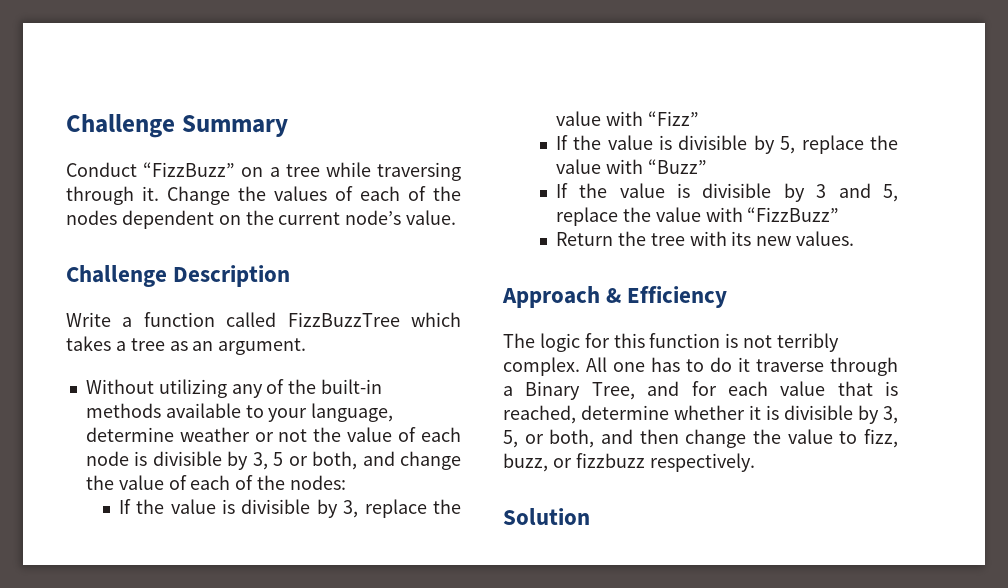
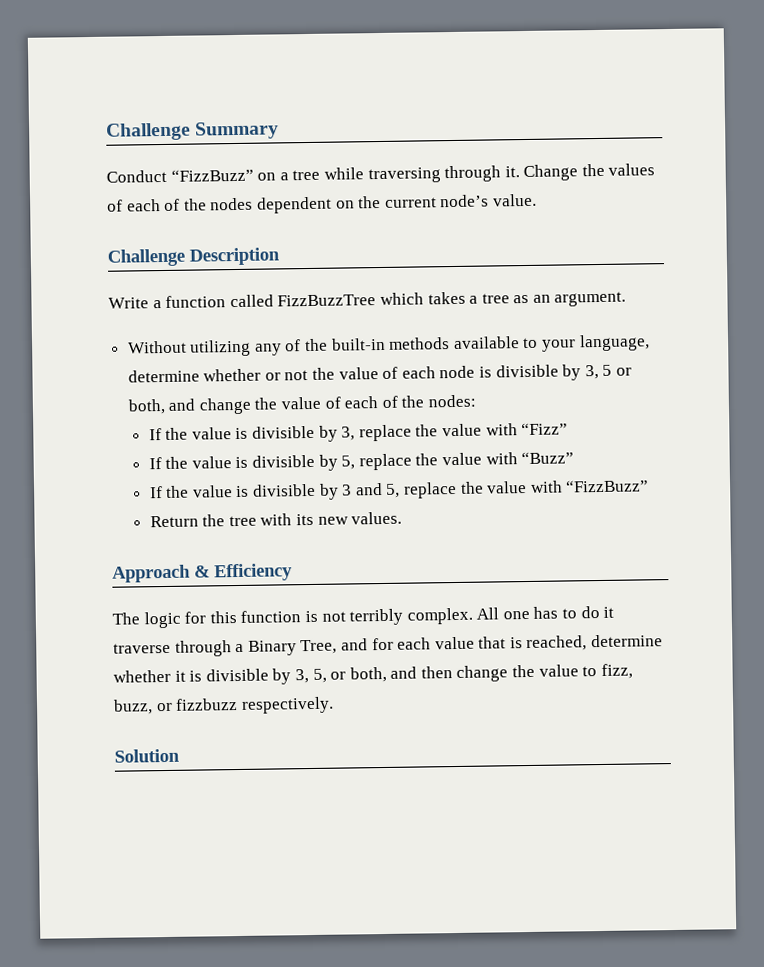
[179,427,250,442] weather -> [203,368,262,382] whether

